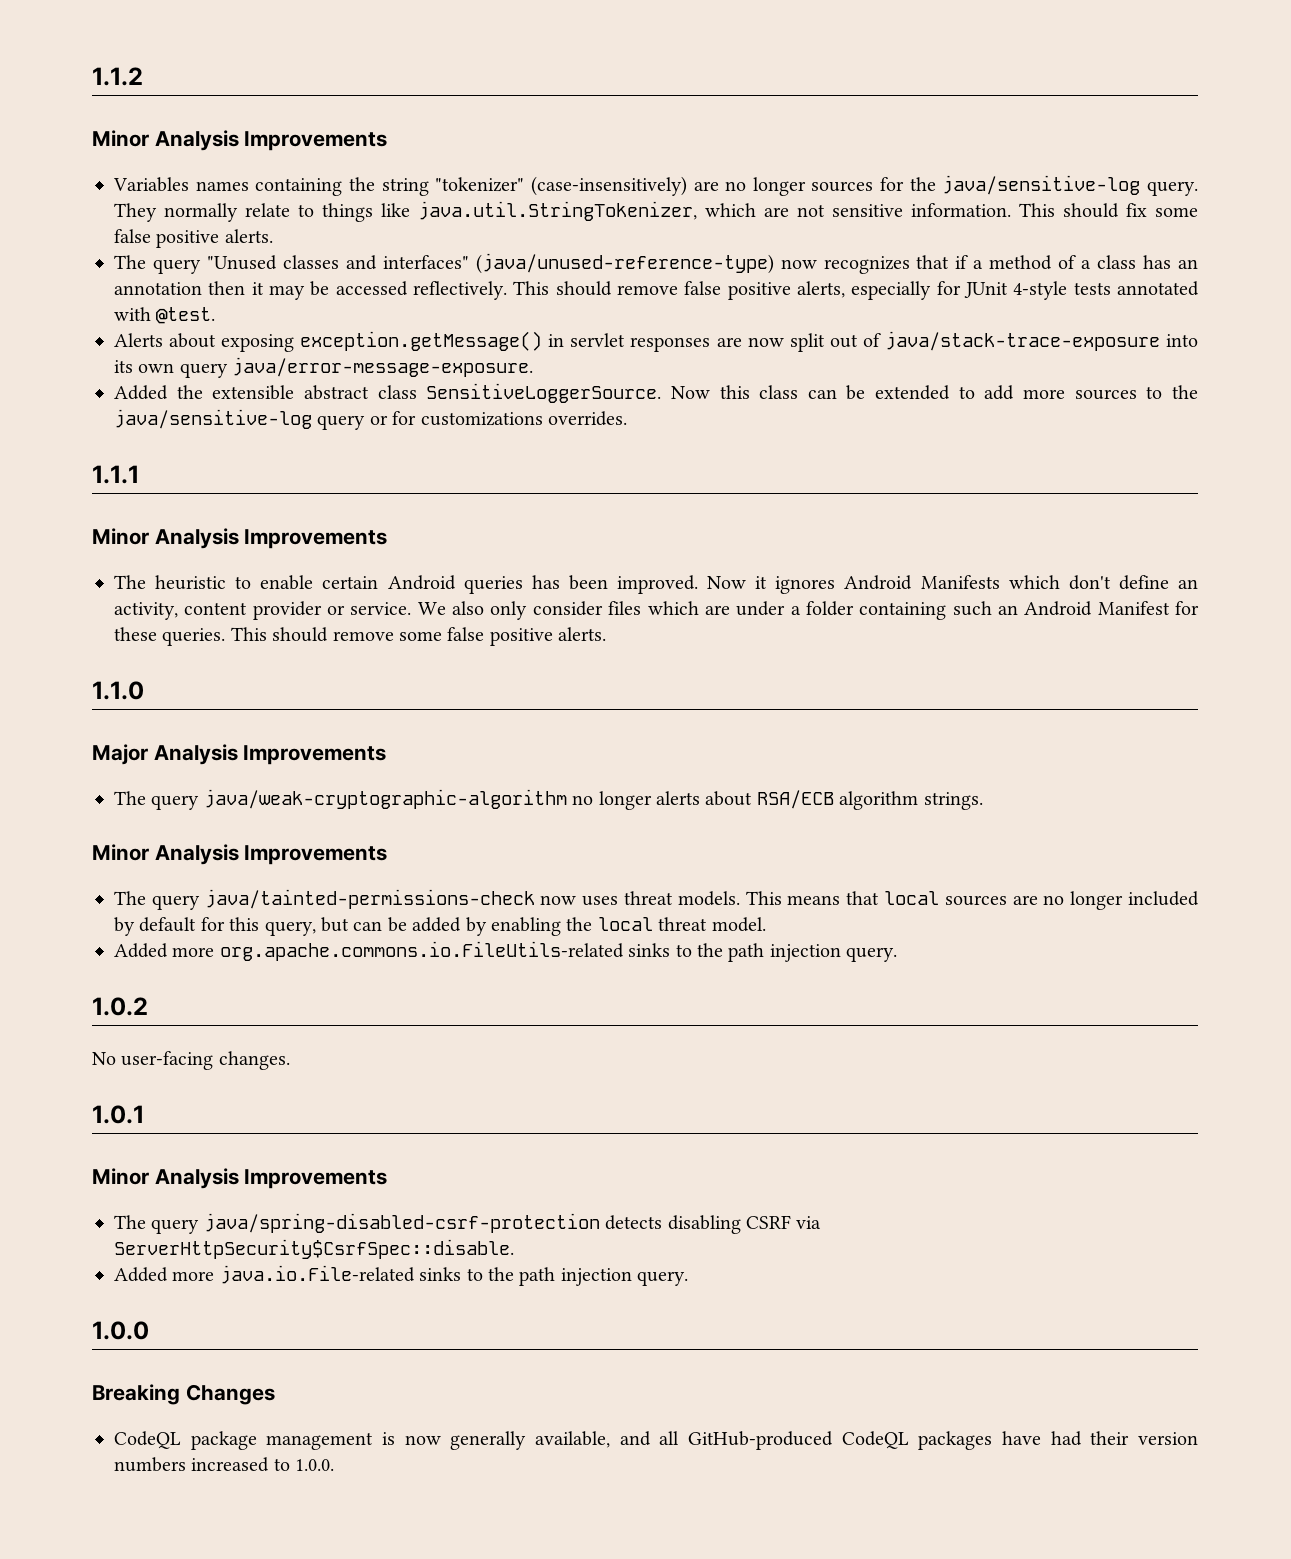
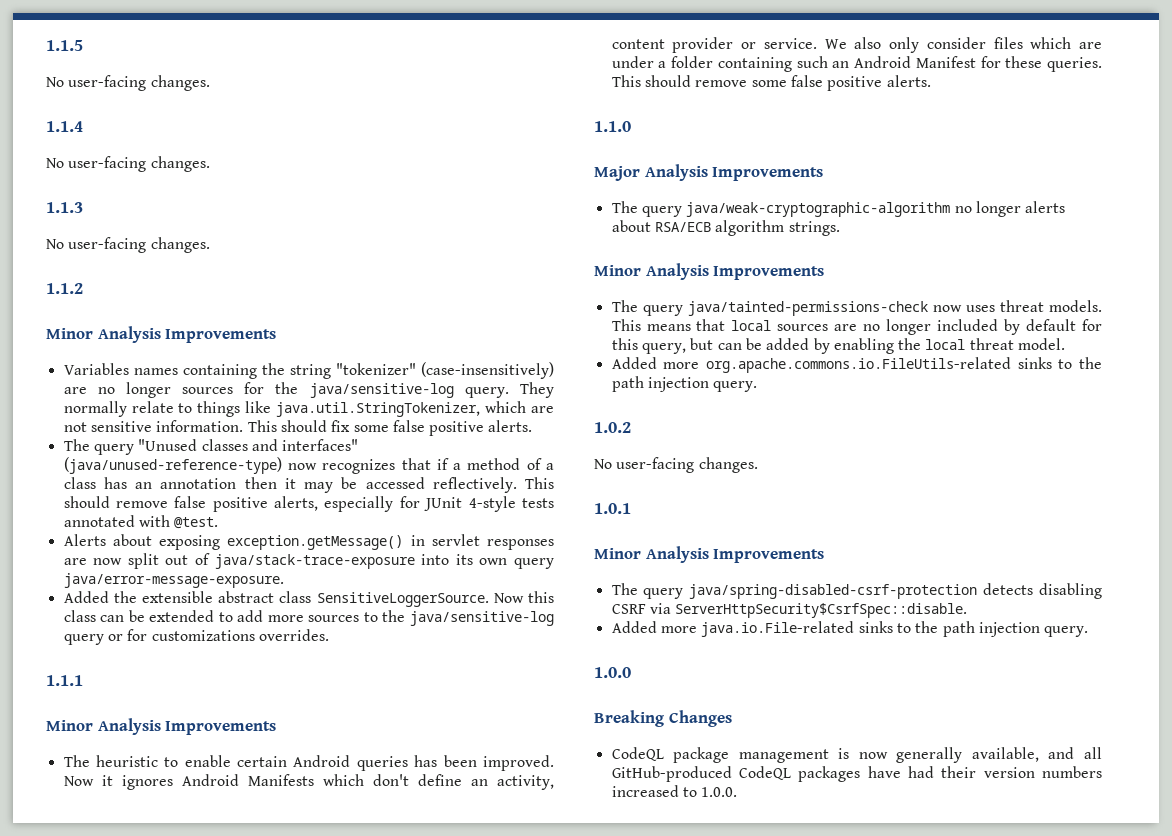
(92, 76) none -> [46,40,83,51] [46,75,210,91] [46,121,83,132] [46,156,210,172] [46,202,83,213] [46,237,210,253] 1.1.5 // No user-facing changes. // 1.1.4 // No user-facing changes. // 1.1.3 // No user-facing changes. //

